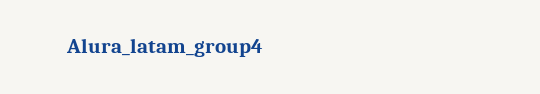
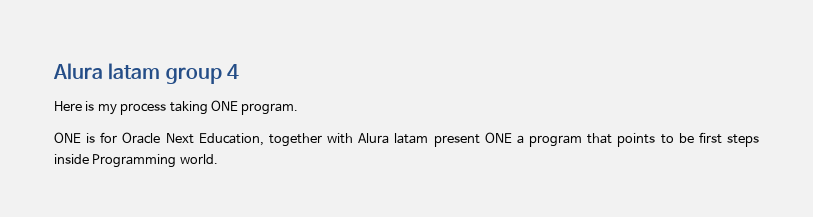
[66,38,263,57] Alura_latam_group4 -> [53,63,239,84] [54,100,299,115] [54,132,759,147] [54,154,218,168] Alura latam group 4 // Here is my process taking ONE program. // ONE is for Oracle Next Education, together with Alura latam present ONE a program that points to be first steps inside Programming world.

